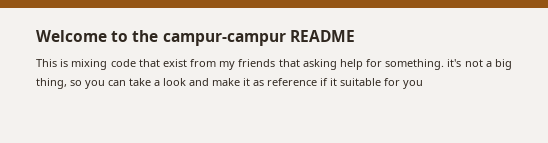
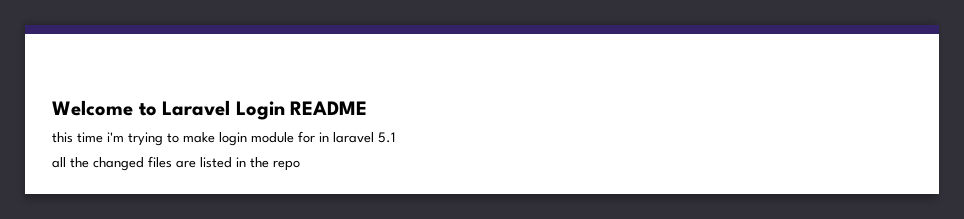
[132,30,286,46] the campur-campur -> [162,100,285,120] Laravel Login
[36,59,513,70] [36,78,423,89] This is mixing code that exist from my friends that asking help for something. it's not a big thing, so you can take a look and make it as reference if it suitable for you -> [52,131,395,146] [52,156,300,171] this time i'm trying to make login module for in laravel 5.1 // all the changed files are listed in the repo

